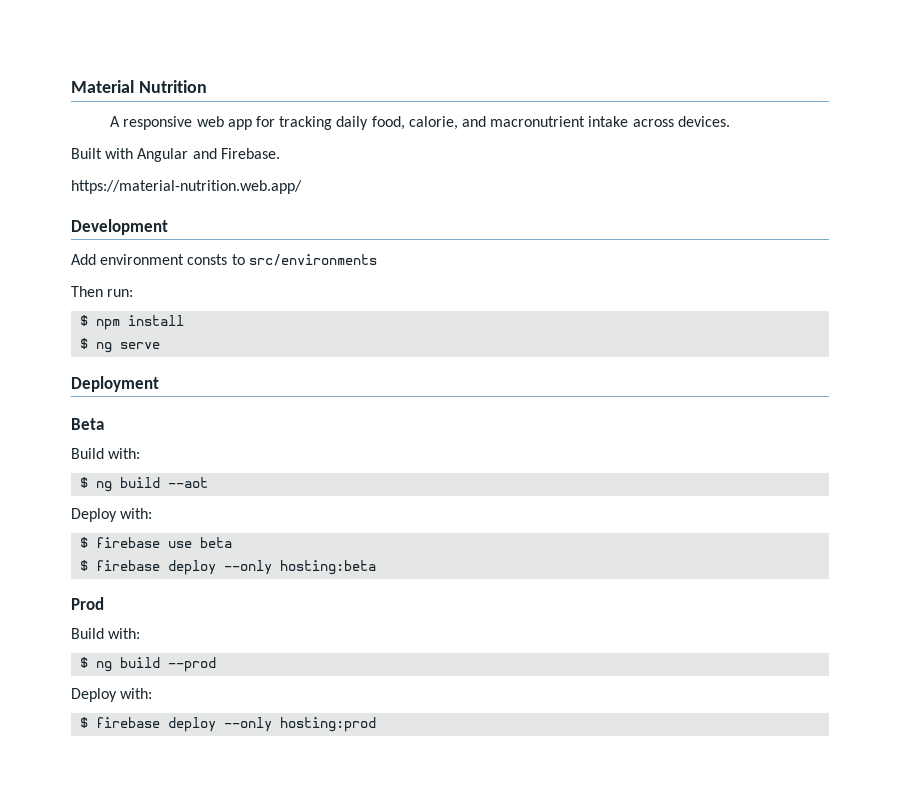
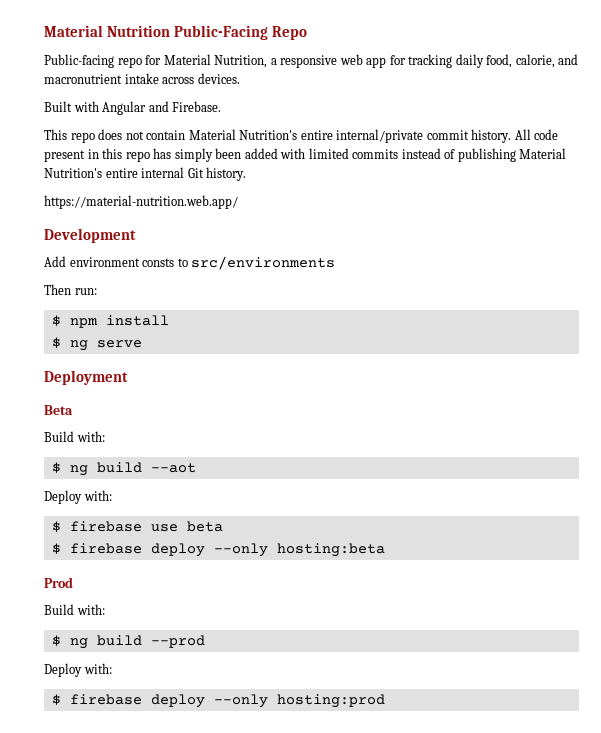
[110,116,121,127] // A -> [174,25,308,40] [44,54,277,68] Public-Facing Repo // Public-facing repo for Material Nutrition, a
(280, 153) none -> [44,129,559,143] [44,148,567,162] [44,167,247,181] // This repo does not contain Material Nutrition's entire internal/private commit history. All code present in this repo has simply been added with limited commits instead of publishing Material Nutrition's entire internal Git history.

